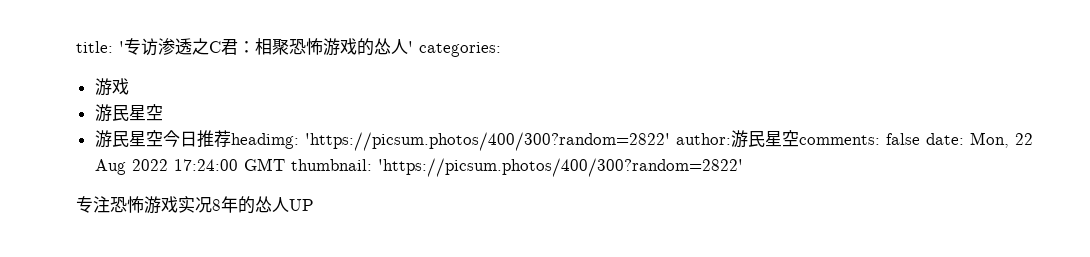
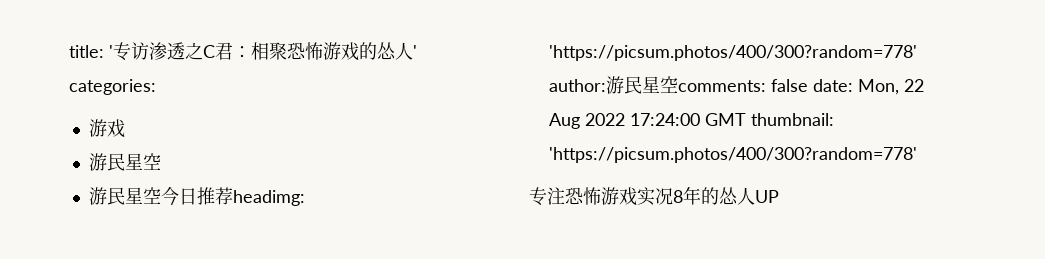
[304,132,670,151] 'https://picsum.photos/400/300?random=2822' -> [548,45,917,61] 'https://picsum.photos/400/300?random=778'
[377,158,743,177] 'https://picsum.photos/400/300?random=2822' -> [548,147,917,163] 'https://picsum.photos/400/300?random=778'

